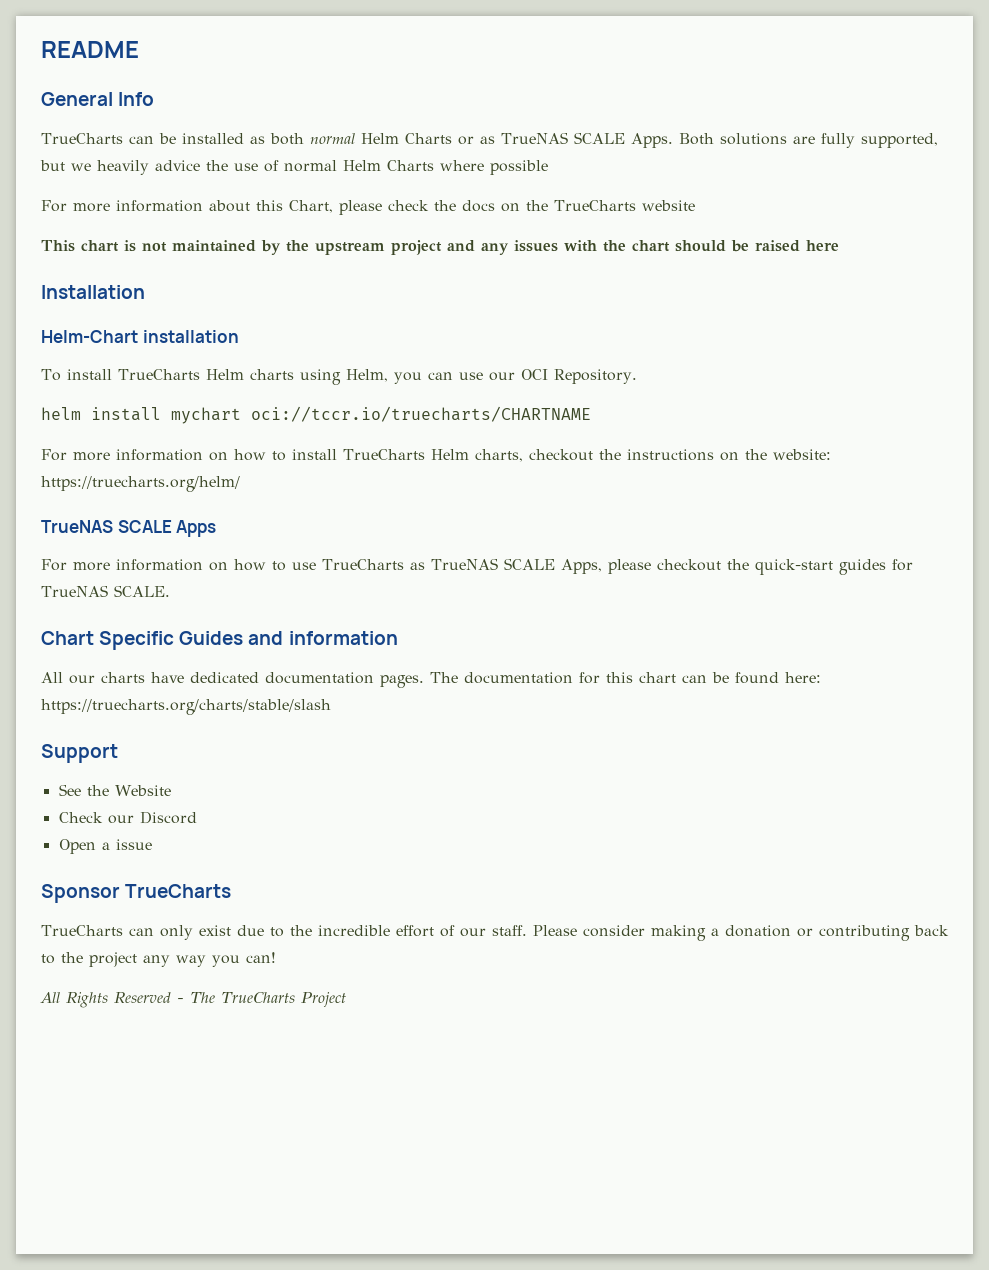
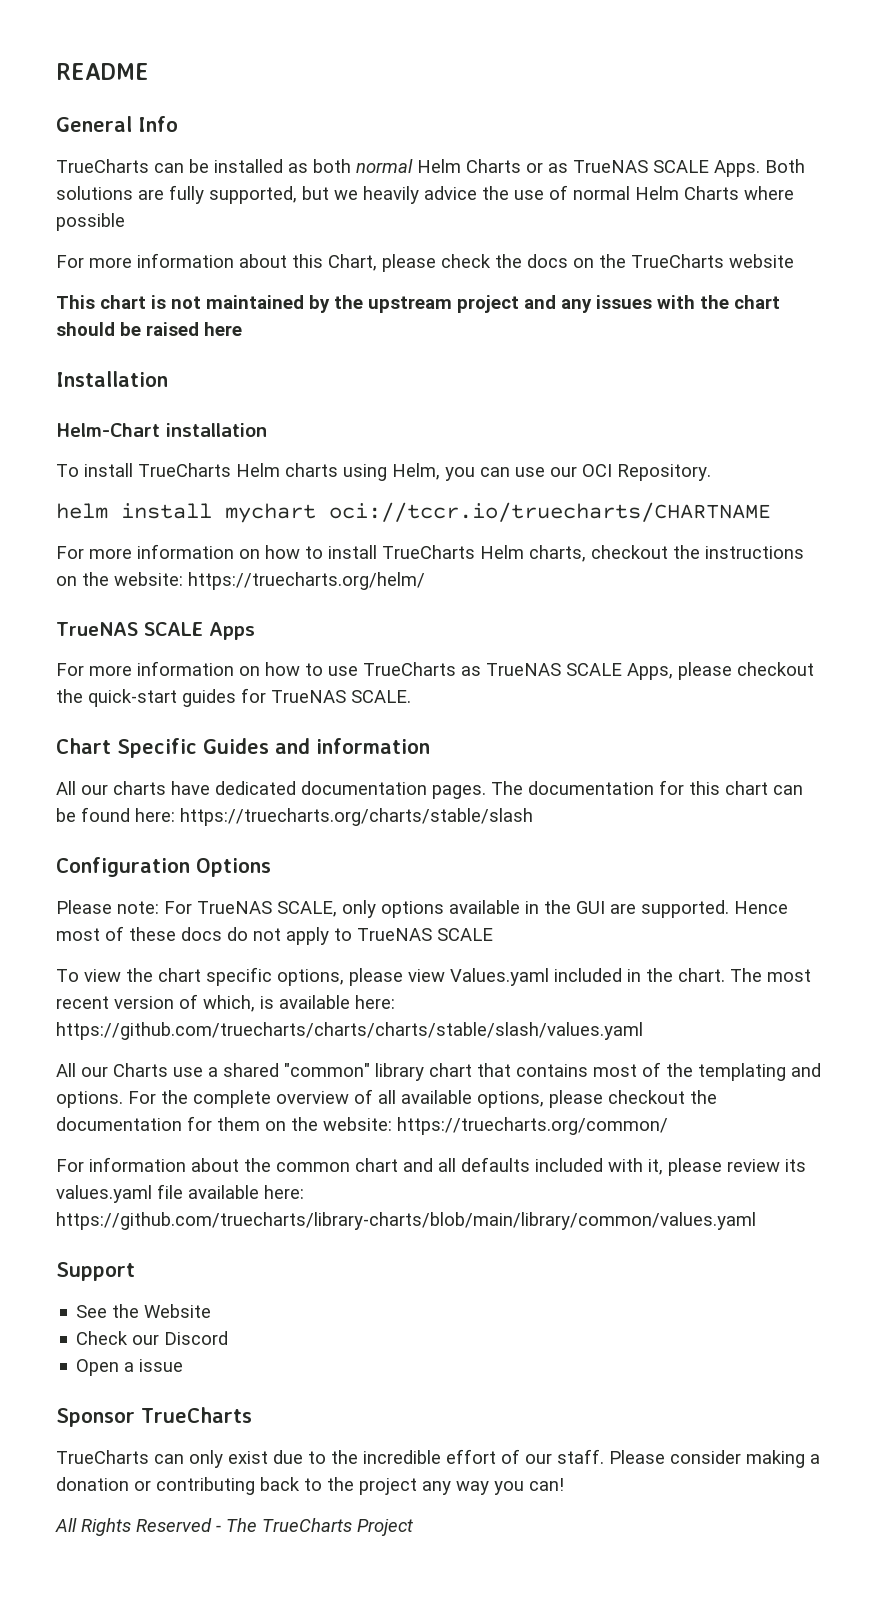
(331, 707) none -> [56,857,271,877] [56,900,788,918] [56,926,493,945] [56,967,811,986] [56,994,395,1012] [56,1022,643,1040] [56,1062,821,1081] [56,1089,717,1108] [56,1116,668,1135] [56,1157,806,1176] [56,1184,304,1203] [56,1212,756,1230] // Configuration Options // Please note: For TrueNAS SCALE, only options available in the GUI are supported. Hence most of these docs do not apply to TrueNAS SCALE // To view the chart specific options, please view Values.yaml included in the chart. The most recent version of which, is available here: https://github.com/truecharts/charts/charts/stable/slash/values.yaml // All our Charts use a shared "common" library chart that contains most of the templating and options. For the complete overview of all available options, please checkout the documentation for them on the website: https://truecharts.org/common/ // For information about the common chart and all defaults included with it, please review its values.yaml file available here: https://github.com/truecharts/library-charts/blob/main/library/common/values.yaml

